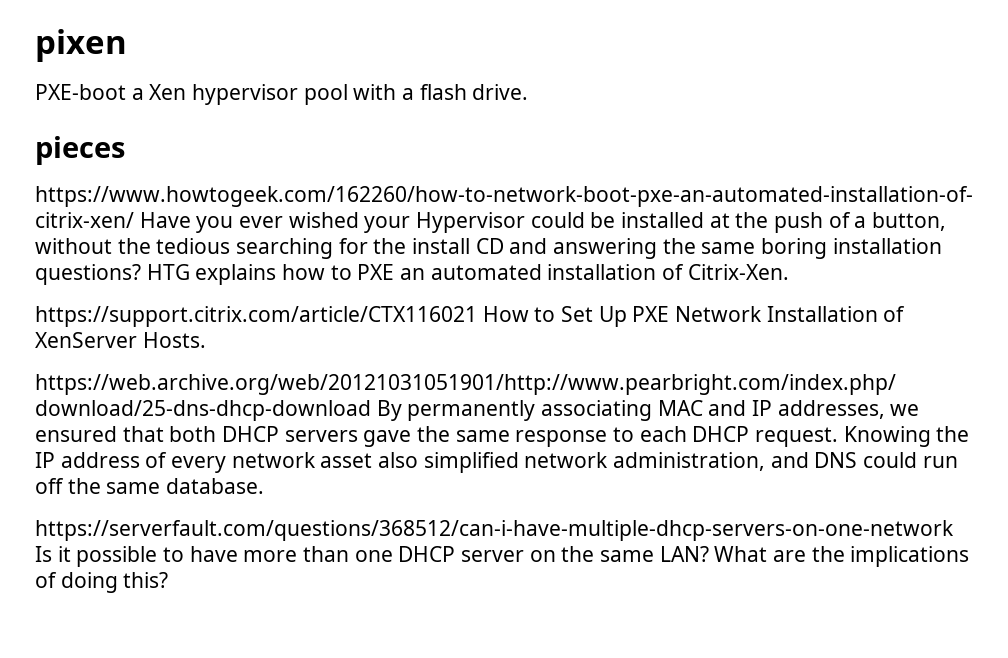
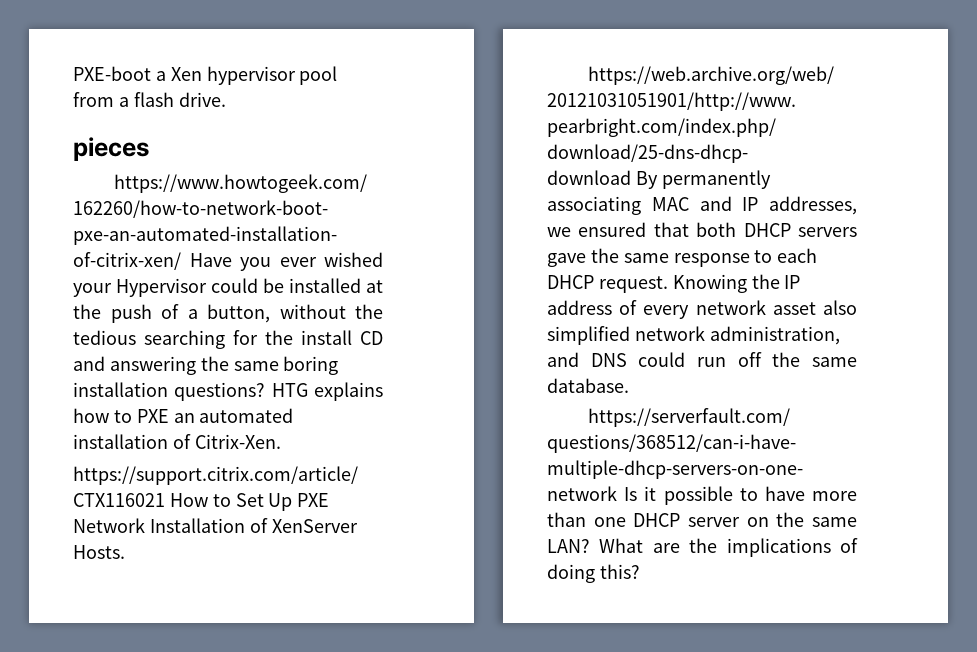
[35,29,127,62] pixen // -> (73, 73) none
[353,84,397,100] with -> [73,92,114,107] from

